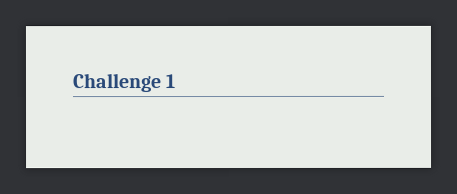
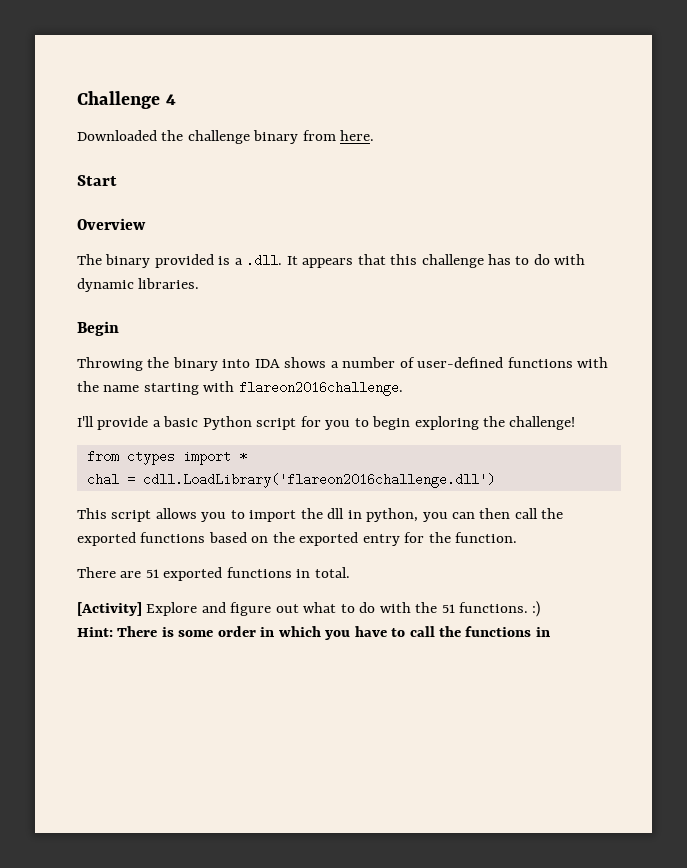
[165,74,176,89] 1 -> [165,94,176,105] [77,130,375,144] [77,175,117,186] [77,218,146,230] [77,254,586,268] [77,278,200,292] [77,321,119,336] [77,357,609,371] [77,381,403,396] [77,416,576,430] [86,450,247,465] [86,473,495,488] [77,508,564,522] [77,532,518,546] [77,567,350,581] [77,601,541,617] [77,626,550,640] 4 // Downloaded the challenge binary from here. // Start // Overview // The binary provided is a .dll. It appears that this challenge has to do with dynamic libraries. // Begin // Throwing the binary into IDA shows a number of user-defined functions with the name starting with flareon2016challenge. // I'll provide a basic Python script for you to begin exploring the challenge! // from ctypes import * // chal = cdll.LoadLibrary('flareon2016challenge.dll') // This script allows you to import the dll in python, you can then call the exported functions based on the exported entry for the function. // There are 51 exported functions in total. // [Activity] Explore and figure out what to do with the 51 functions. :) // Hint: There is some order in which you have to call the functions in

